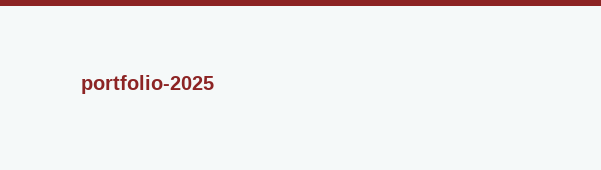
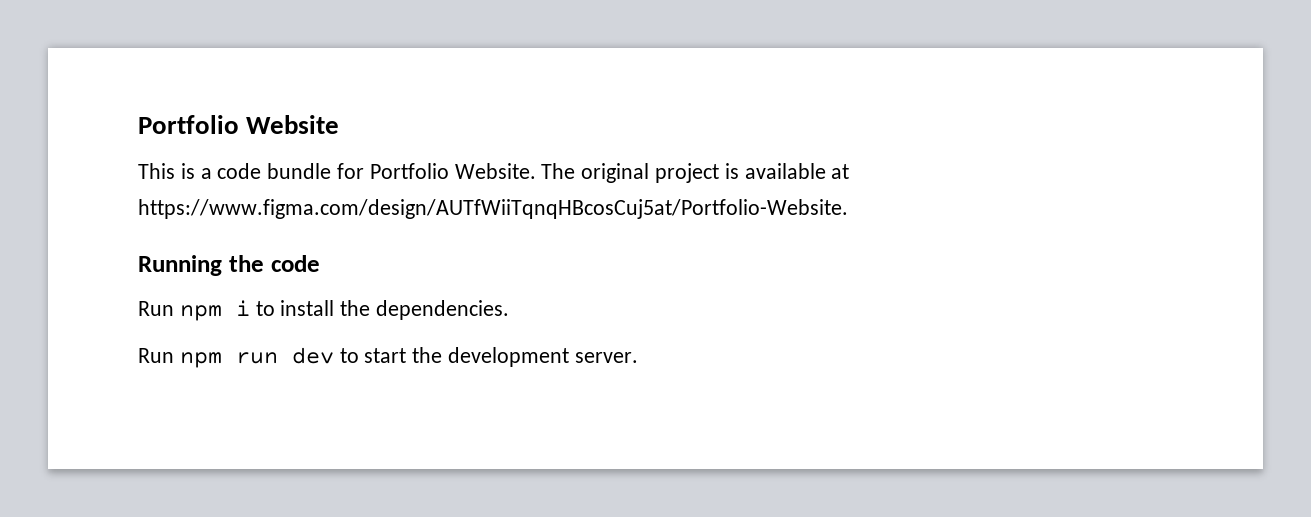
[81,75,214,94] portfolio-2025 -> [138,115,340,134] [138,163,850,183] [138,199,848,219] [138,255,320,276] [138,300,510,321] [138,347,638,368] Portfolio Website // This is a code bundle for Portfolio Website. The original project is available at https://www.figma.com/design/AUTfWiiTqnqHBcosCuj5at/Portfolio-Website. // Running the code // Run npm i to install the dependencies. // Run npm run dev to start the development server.

